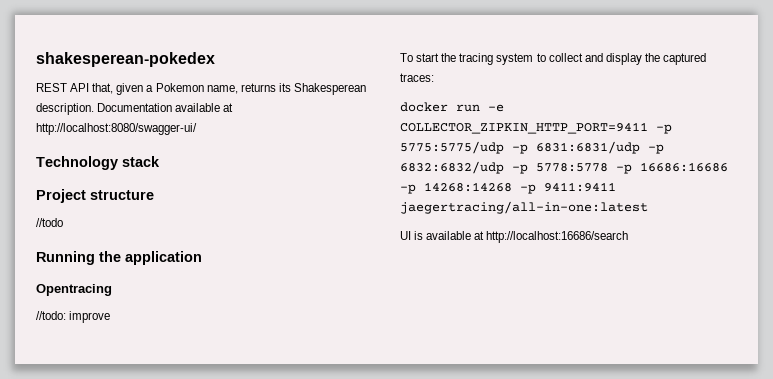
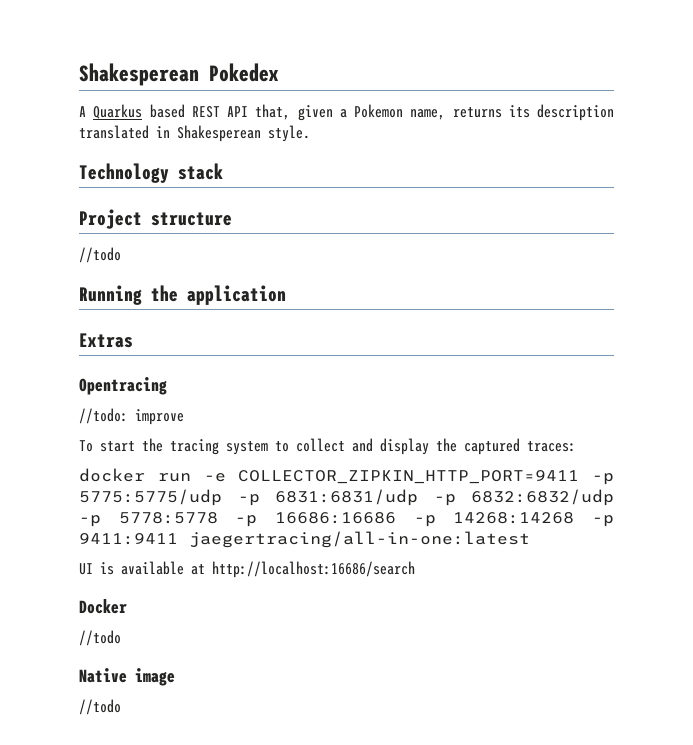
[36,52,215,67] shakesperean-pokedex // -> [79,63,279,86] [79,104,185,119] Shakesperean Pokedex // A Quarkus based
[293,83,366,95] [36,103,234,115] [36,123,197,135] Shakesperean description. Documentation available at http://localhost:8080/swagger-ui/ -> [537,104,614,121] [79,125,310,142] description translated in Shakesperean style.
(202, 258) none -> [79,333,133,348] // Extras
(629, 237) none -> [79,599,127,614] [79,630,121,646] [79,668,175,686] [79,699,121,715] // Docker // //todo // Native image // //todo

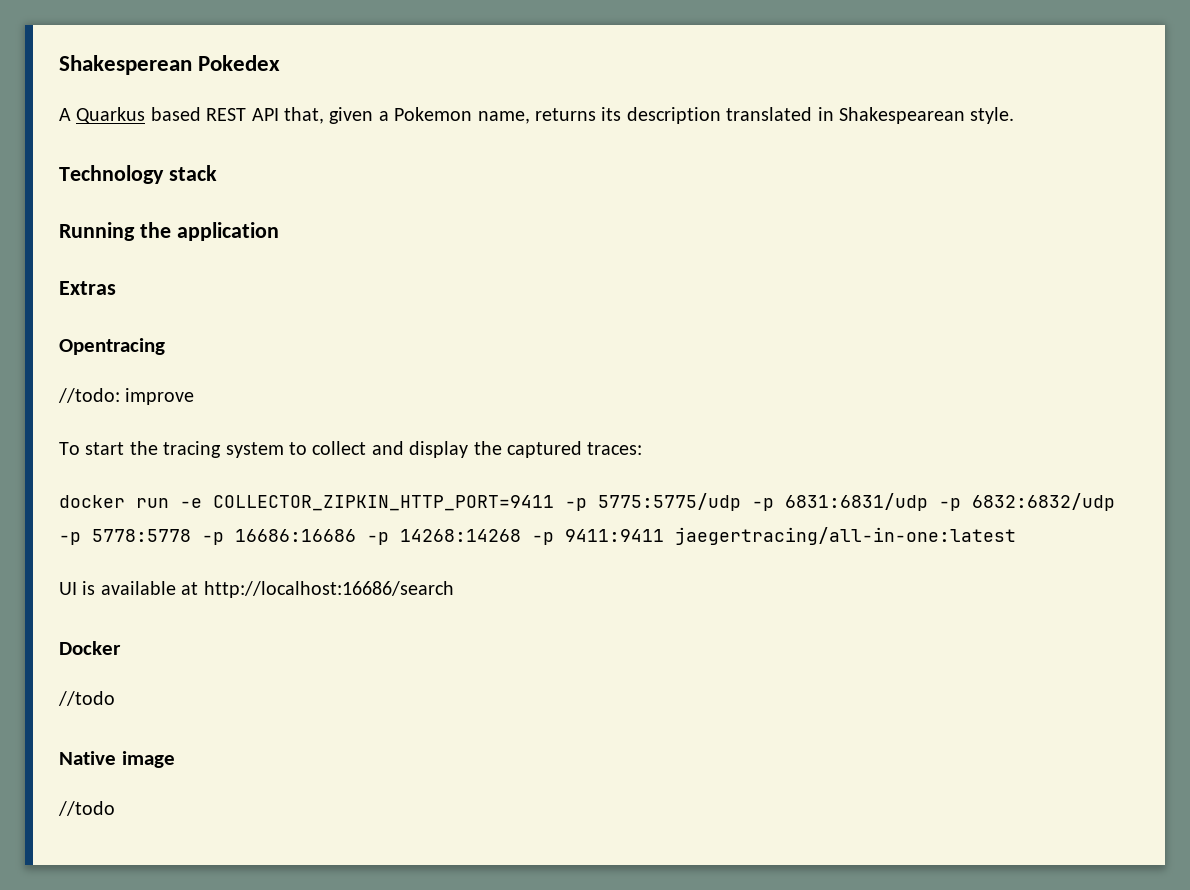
[177,125,261,142] Shakesperean -> [838,107,965,124] Shakespearean
[79,209,232,229] [79,247,121,263] // Project structure // //todo -> (217, 173) none

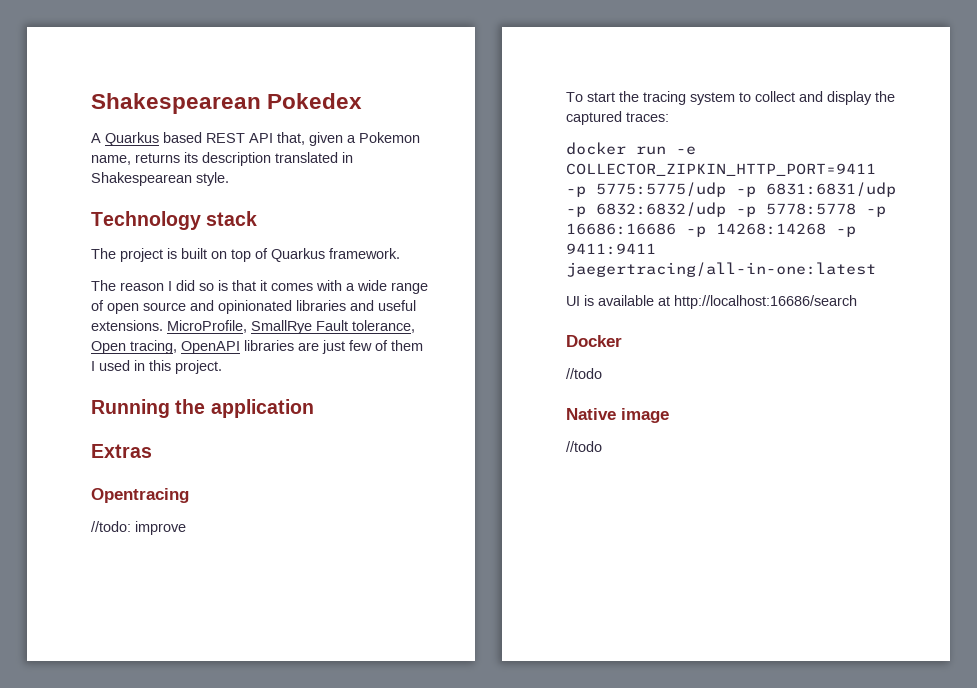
[59,55,192,75] Shakesperean -> [91,93,261,114] Shakespearean
(217, 173) none -> [91,248,400,262] [91,280,428,294] [91,300,416,314] [91,320,415,334] [91,340,423,354] [91,360,222,374] // The project is built on top of Quarkus framework. // The reason I did so is that it comes with a wide range of open source and opinionated libraries and useful extensions. MicroProfile, SmallRye Fault tolerance, Open tracing, OpenAPI libraries are just few of them I used in this project.

